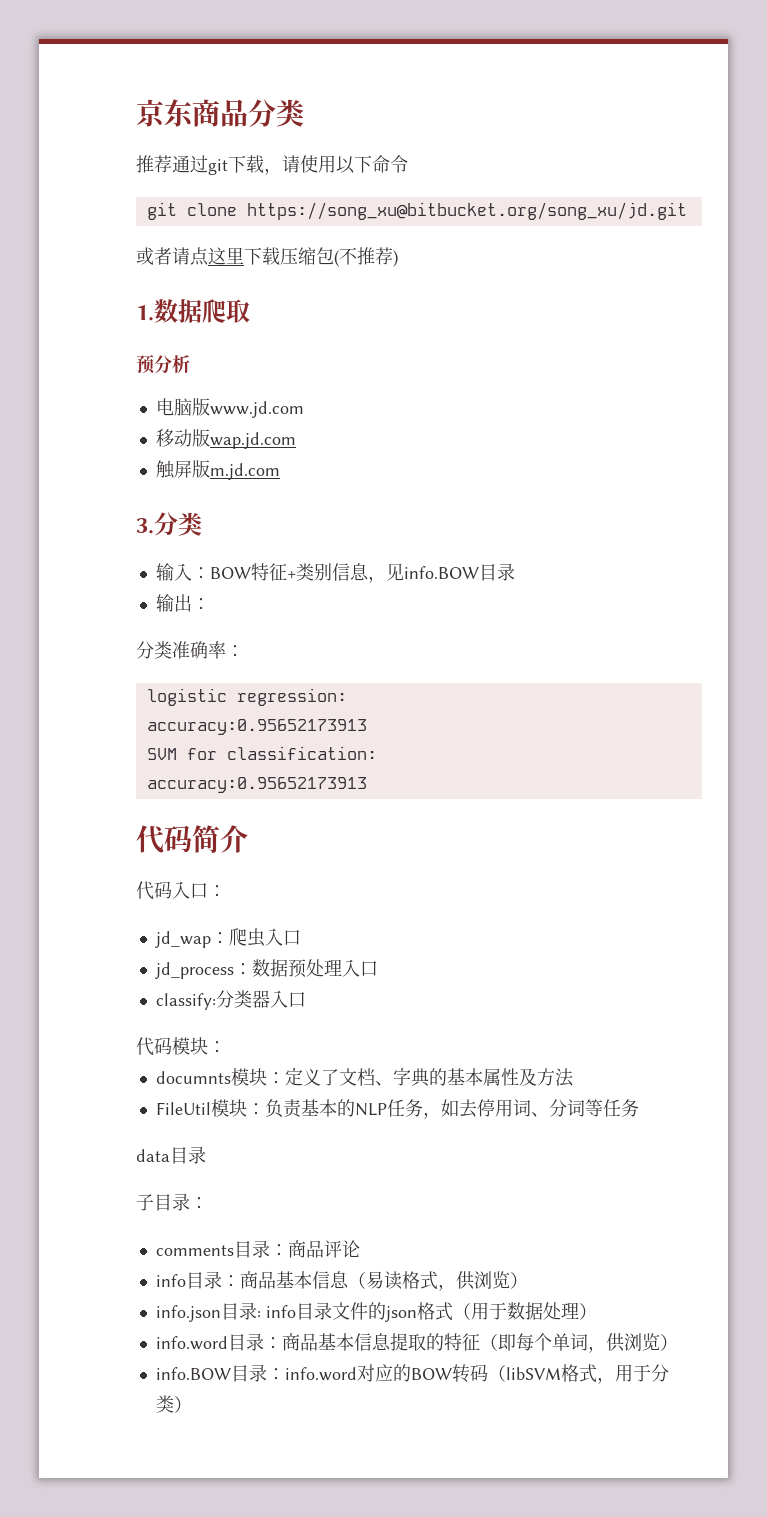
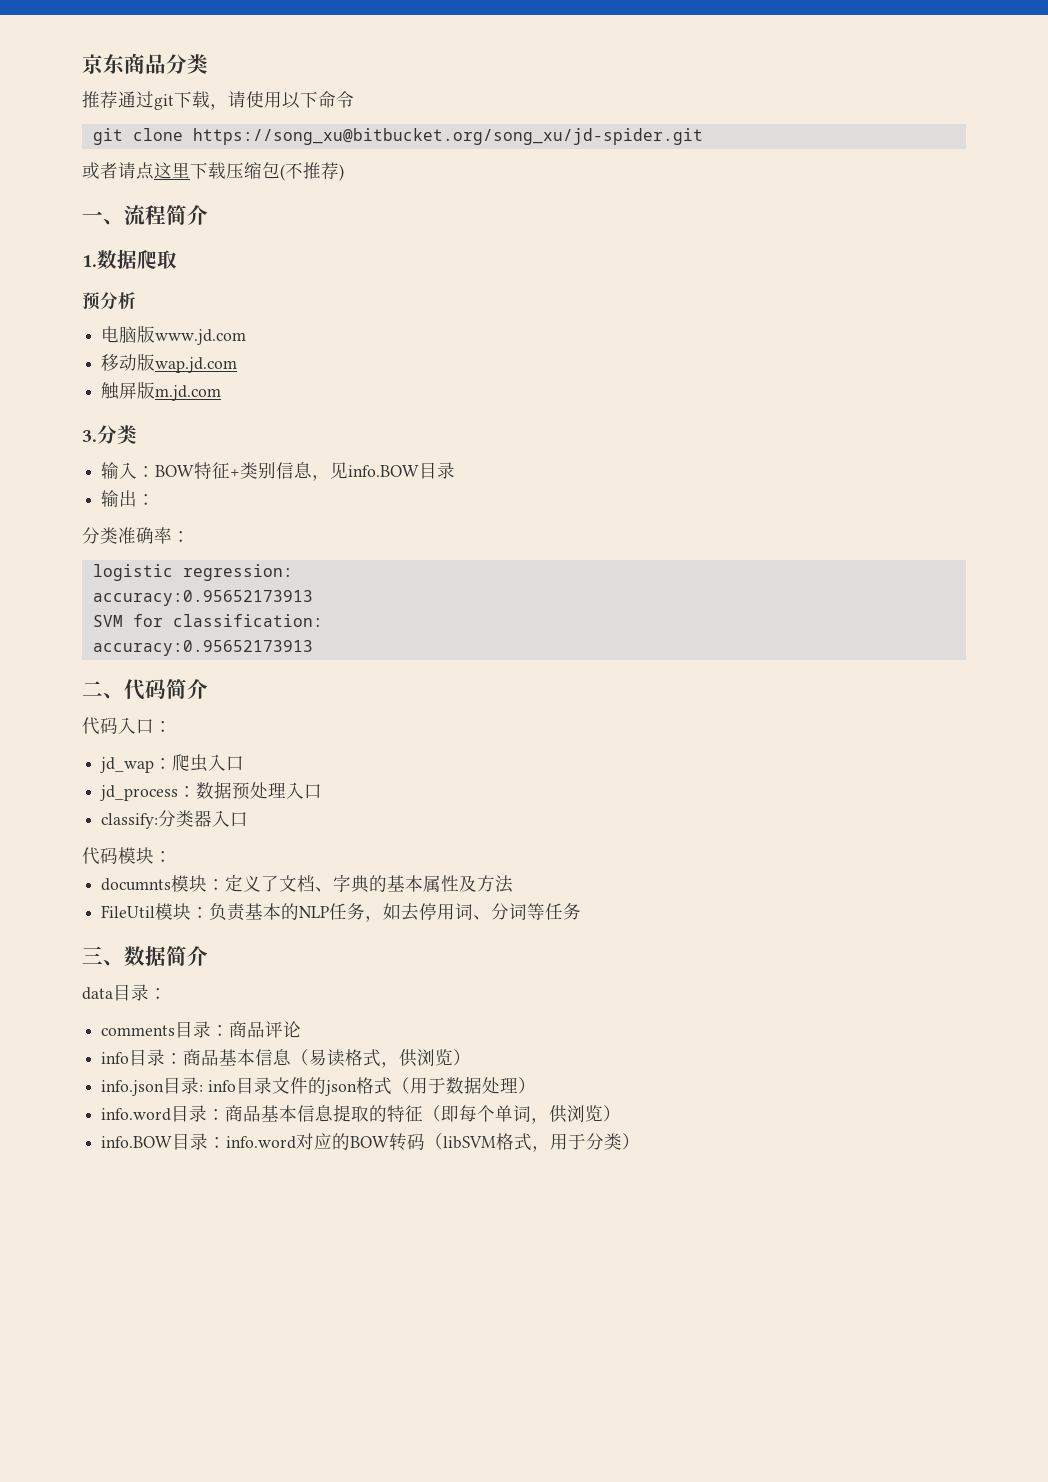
[246,202,687,220] https://song_xu@bitbucket.org/song_xu/jd.git -> [192,128,703,145] https://song_xu@bitbucket.org/song_xu/jd-spider.git
(398, 258) none -> [82,205,208,225] // 一、流程简介
(367, 785) none -> [82,681,124,699] 二、
(639, 1108) none -> [82,946,208,966] // 三、数据简介
[136,1193,190,1211] // 子目录 -> (149, 992) none

